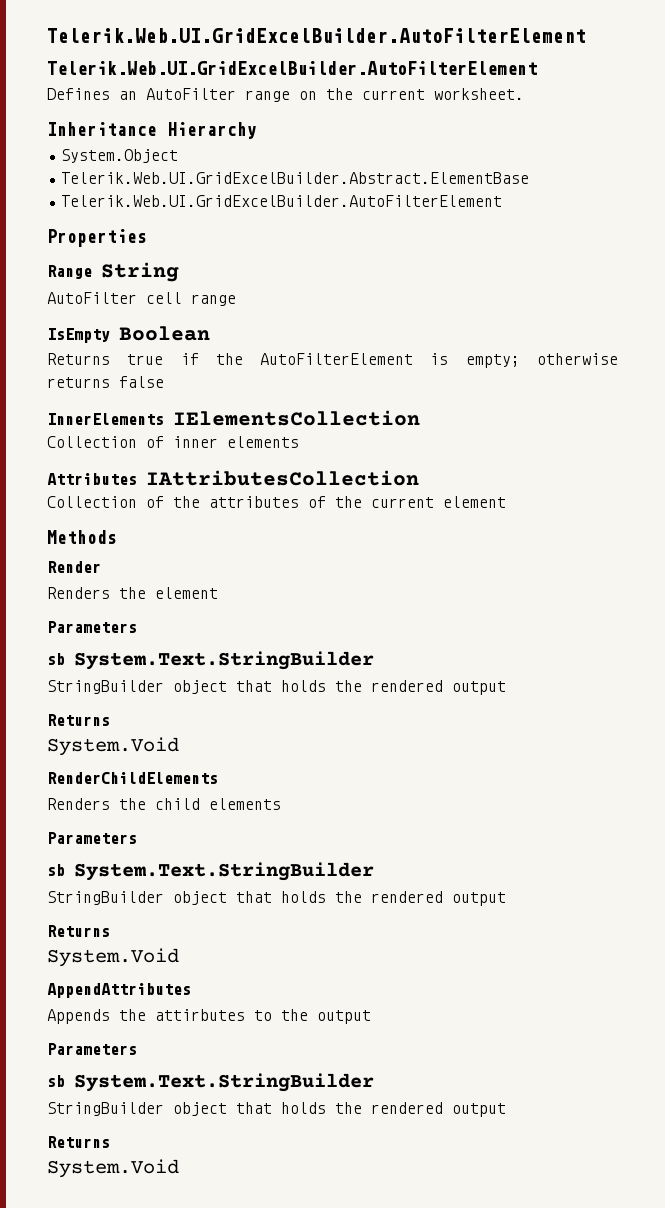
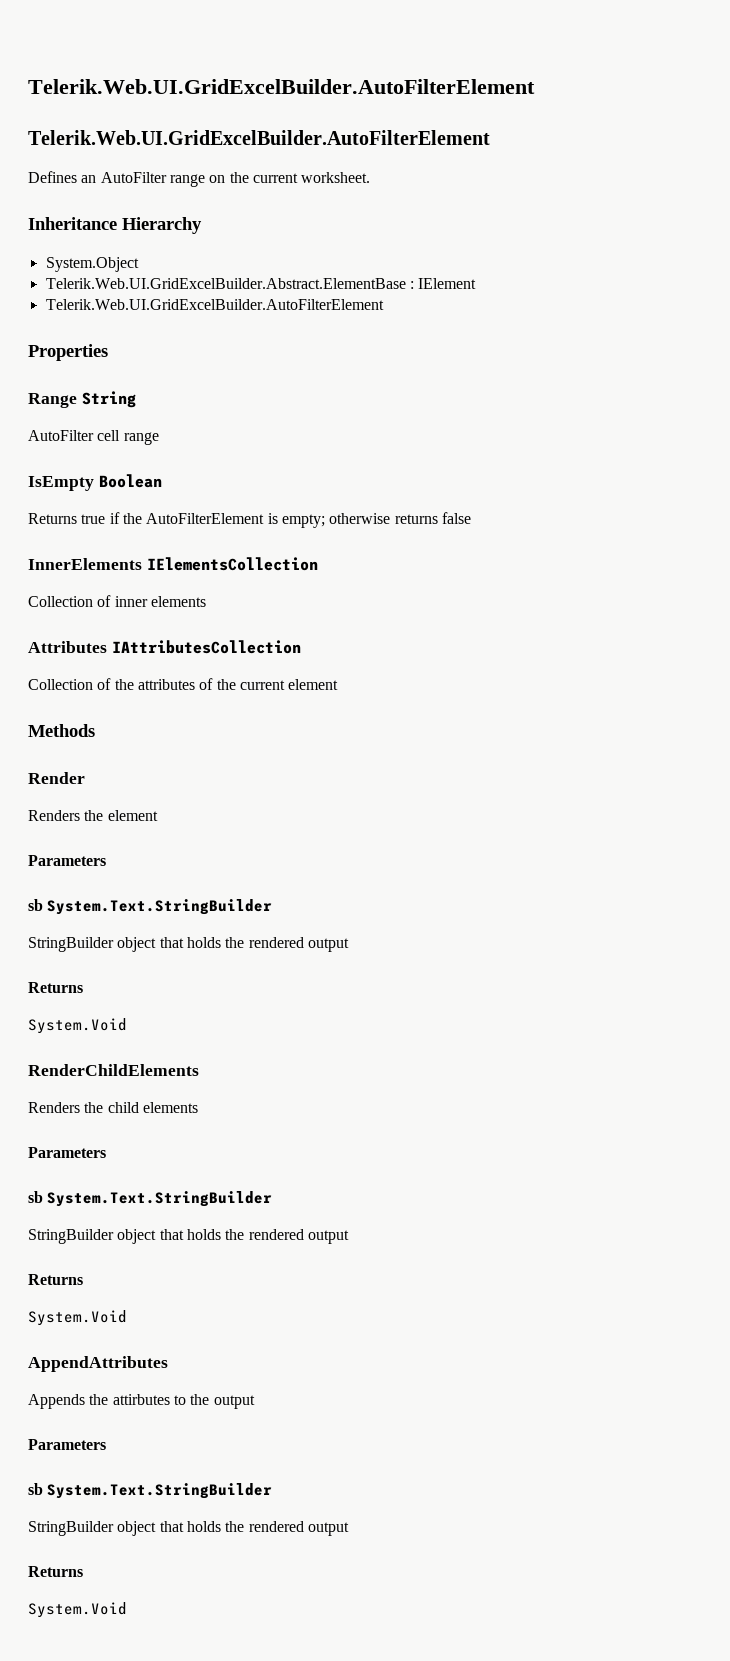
(530, 178) none -> [409,278,477,289] : IElement

